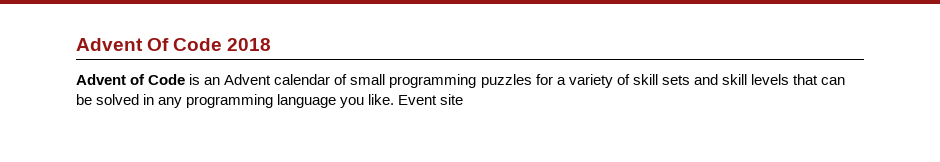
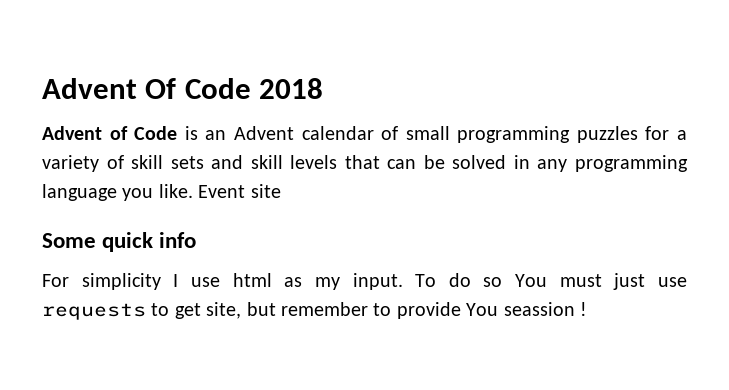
(464, 99) none -> [42,232,197,252] [42,273,687,290] [42,302,587,320] // Some quick info // For simplicity I use html as my input. To do so You must just use requests to get site, but remember to provide You seassion !

